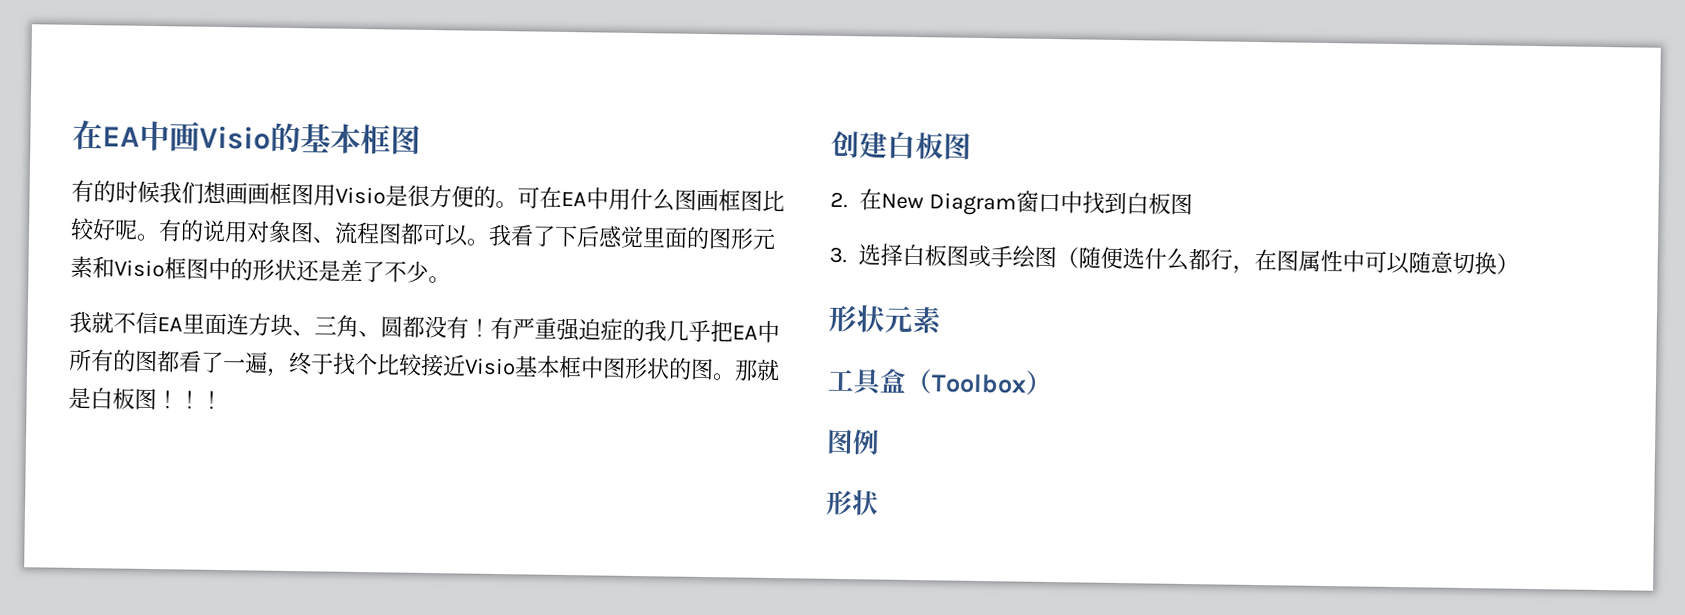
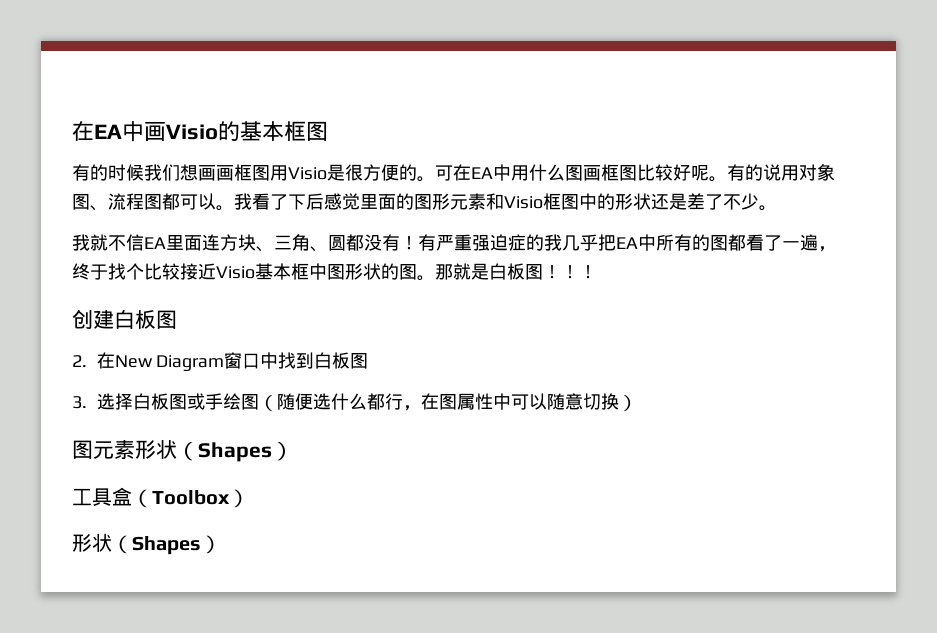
[828,304,942,334] 形状元素 -> [72,440,293,462] 图元素形状（Shapes）
[826,428,880,455] [825,489,879,516] // 图例 // 形状 -> [72,533,221,555] // 形状（Shapes）

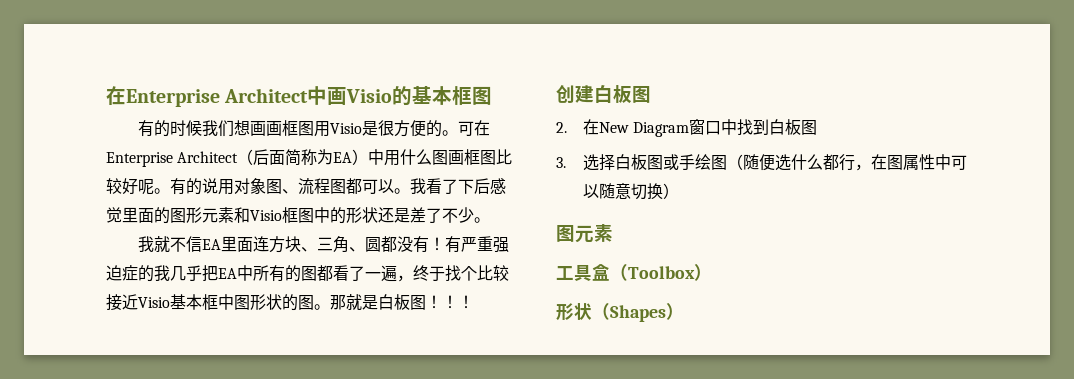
[72,121,122,141] 在EA -> [106,86,309,107] 在Enterprise Architect
[471,167,493,179] EA -> [106,149,369,167] Enterprise Architect（后面简称为EA）
[135,440,293,462] 形状（Shapes） -> (613, 233) none

